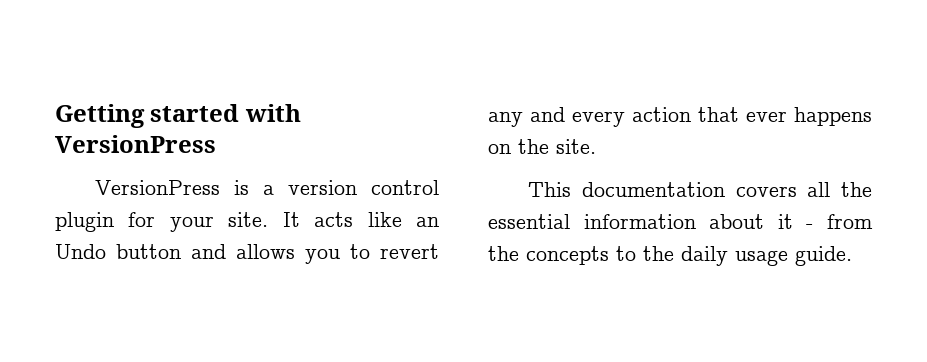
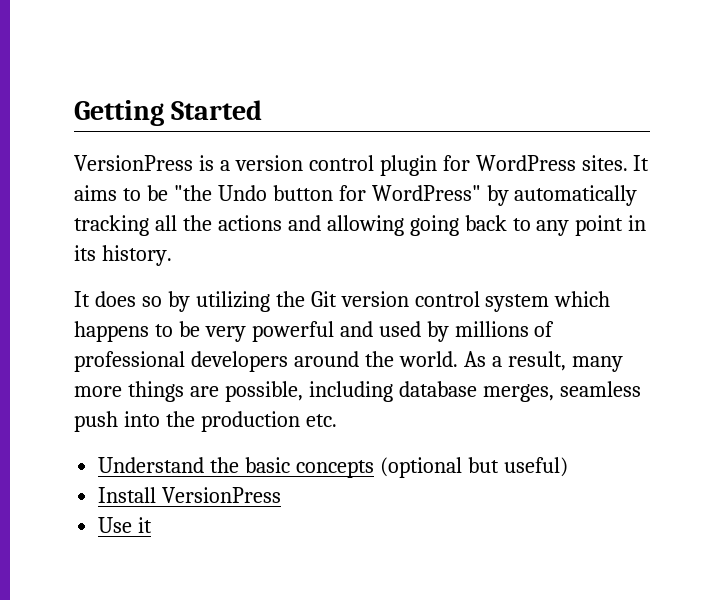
[150,104,301,122] [55,135,216,153] started with VersionPress -> [171,100,263,120] Started
[169,212,439,232] [55,244,439,264] [488,107,872,127] [488,139,596,154] [528,182,872,197] [488,214,873,229] [488,246,852,266] your site. It acts like an Undo button and allows you to revert any and every action that ever happens on the site. // This documentation covers all the essential information about it - from the concepts to the daily usage guide. -> [475,155,650,171] [74,185,638,206] [74,215,647,236] [74,245,172,266] [74,291,611,312] [74,321,555,342] [74,351,623,372] [74,381,641,402] [74,411,337,432] [98,457,568,478] [98,487,282,503] [98,517,153,533] WordPress sites. It aims to be "the Undo button for WordPress" by automatically tracking all the actions and allowing going back to any point in its history. // It does so by utilizing the Git version control system which happens to be very powerful and used by millions of professional developers around the world. As a result, many more things are possible, including database merges, seamless push into the production etc. // Understand the basic concepts (optional but useful) // Install VersionPress // Use it

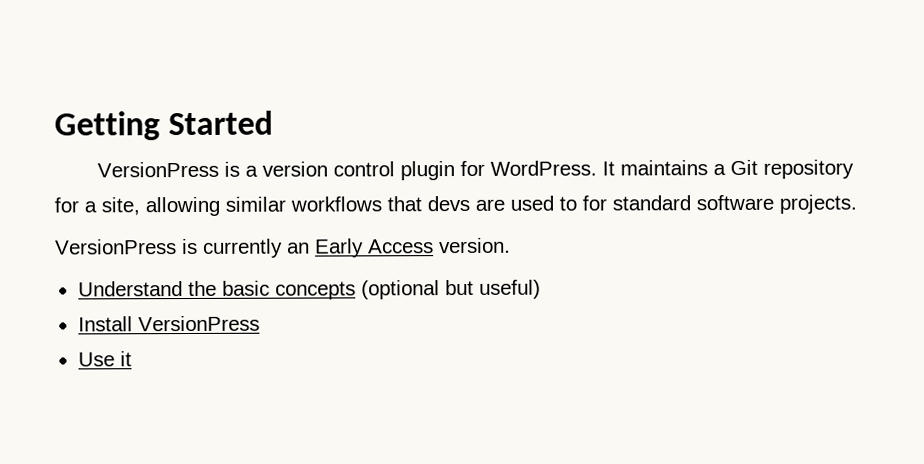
[475,155,650,171] [74,185,638,206] [74,215,647,236] [74,245,172,266] [74,291,611,312] [74,321,555,342] [74,351,623,372] [74,381,641,402] [74,411,337,432] WordPress sites. It aims to be "the Undo button for WordPress" by automatically tracking all the actions and allowing going back to any point in its history. // It does so by utilizing the Git version control system which happens to be very powerful and used by millions of professional developers around the world. As a result, many more things are possible, including database merges, seamless push into the production etc. -> [489,159,854,179] [54,194,857,217] [55,237,511,258] WordPress. It maintains a Git repository for a site, allowing similar workflows that devs are used to for standard software projects. // VersionPress is currently an Early Access version.

